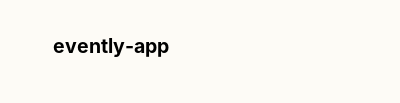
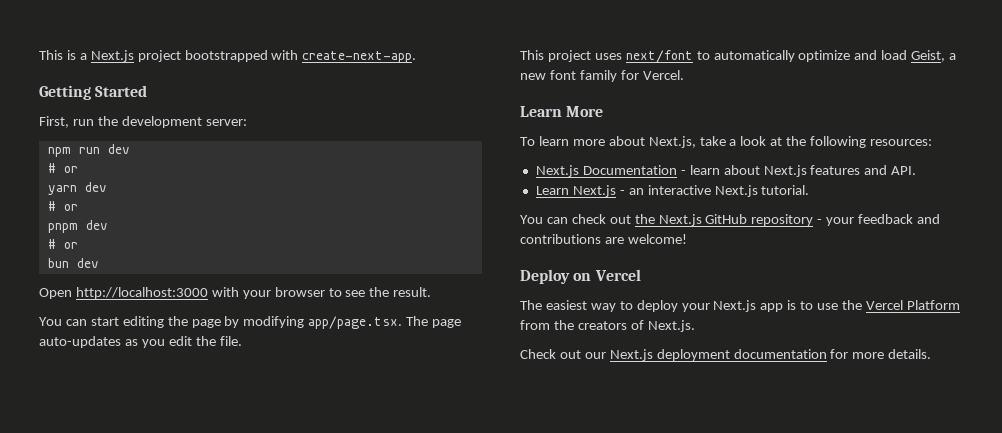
[53,38,169,57] evently-app -> [39,50,417,63] [39,85,148,100] [39,116,247,128] [47,144,130,157] [47,163,78,173] [47,182,107,195] [47,201,78,211] [47,220,108,233] [47,239,78,249] [47,258,99,268] [39,287,432,299] [39,316,462,329] [39,336,242,348] [520,50,957,63] [520,70,684,82] [520,106,604,117] [520,136,933,148] [535,165,917,177] [535,185,810,197] [520,214,941,226] [520,234,687,244] [520,269,641,284] [520,300,960,312] [520,320,695,332] [520,349,932,361] This is a Next.js project bootstrapped with create-next-app. // Getting Started // First, run the development server: // npm run dev // # or // yarn dev // # or // pnpm dev // # or // bun dev // Open http://localhost:3000 with your browser to see the result. // You can start editing the page by modifying app/page.tsx. The page auto-updates as you edit the file. // This project uses next/font to automatically optimize and load Geist, a new font family for Vercel. // Learn More // To learn more about Next.js, take a look at the following resources: // Next.js Documentation - learn about Next.js features and API. // Learn Next.js - an interactive Next.js tutorial. // You can check out the Next.js GitHub repository - your feedback and contributions are welcome! // Deploy on Vercel // The easiest way to deploy your Next.js app is to use the Vercel Platform from the creators of Next.js. // Check out our Next.js deployment documentation for more details.

